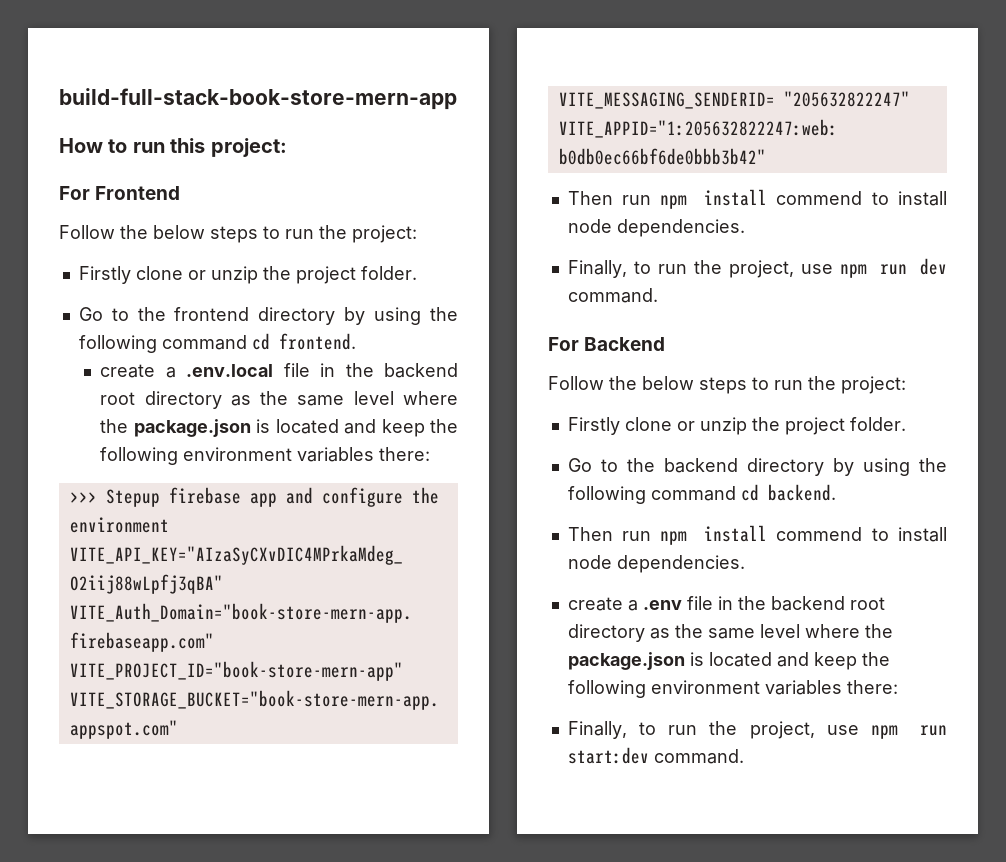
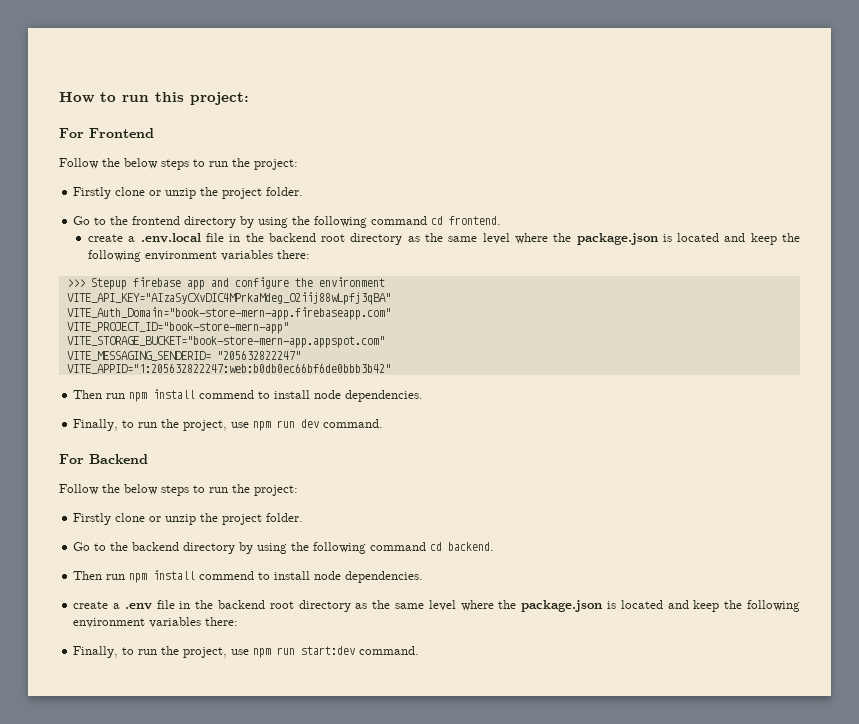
[59,88,457,110] build-full-stack-book-store-mern-app // -> (59, 97) none

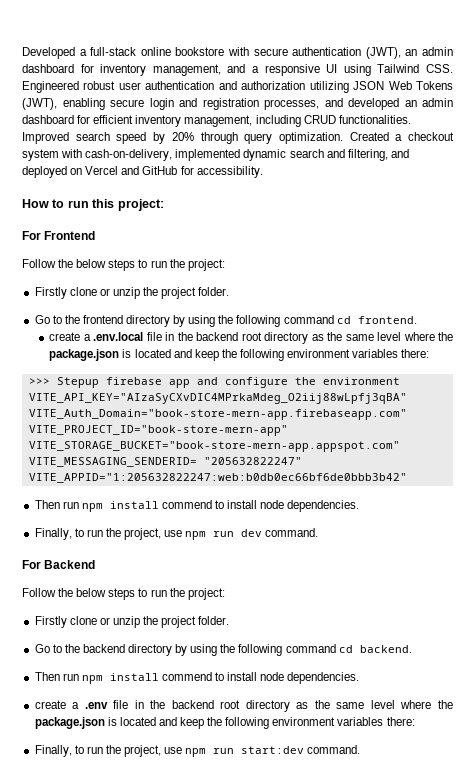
(59, 97) none -> [22,47,454,59] [22,64,454,76] [22,81,453,93] [22,98,453,110] [22,115,411,127] [22,132,454,144] [22,149,409,161] [22,166,263,178] Developed a full-stack online bookstore with secure authentication (JWT), an admin dashboard for inventory management, and a responsive UI using Tailwind CSS. Engineered robust user authentication and authorization utilizing JSON Web Tokens (JWT), enabling secure login and registration processes, and developed an admin dashboard for efficient inventory management, including CRUD functionalities. Improved search speed by 20% through query optimization. Created a checkout system with cash-on-delivery, implemented dynamic search and filtering, and deployed on Vercel and GitHub for accessibility. //

